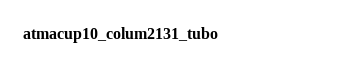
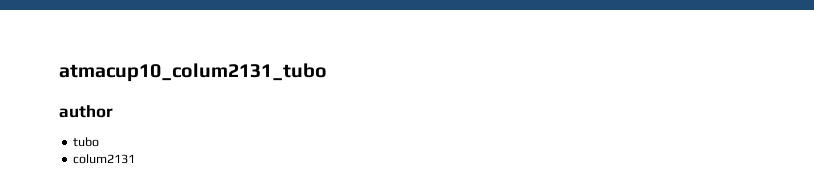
(218, 35) none -> [59,105,113,118] [72,137,99,147] [72,154,135,164] // author // tubo // colum2131

